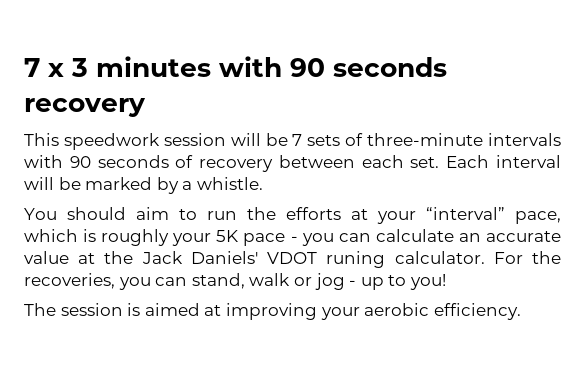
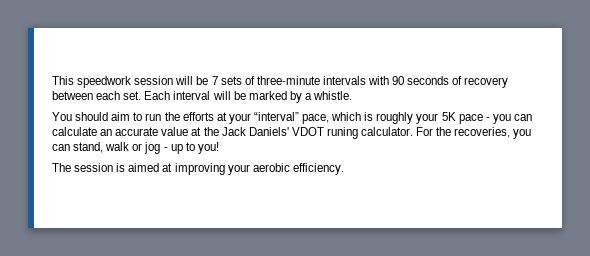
[24,56,447,77] [24,98,146,117] 7 x 3 minutes with 90 seconds recovery // -> (52, 80) none

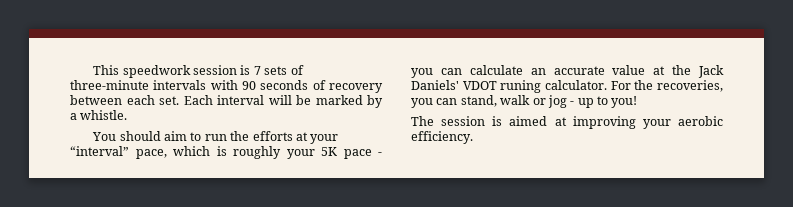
[175,76,209,85] will be -> [240,65,251,75] is

